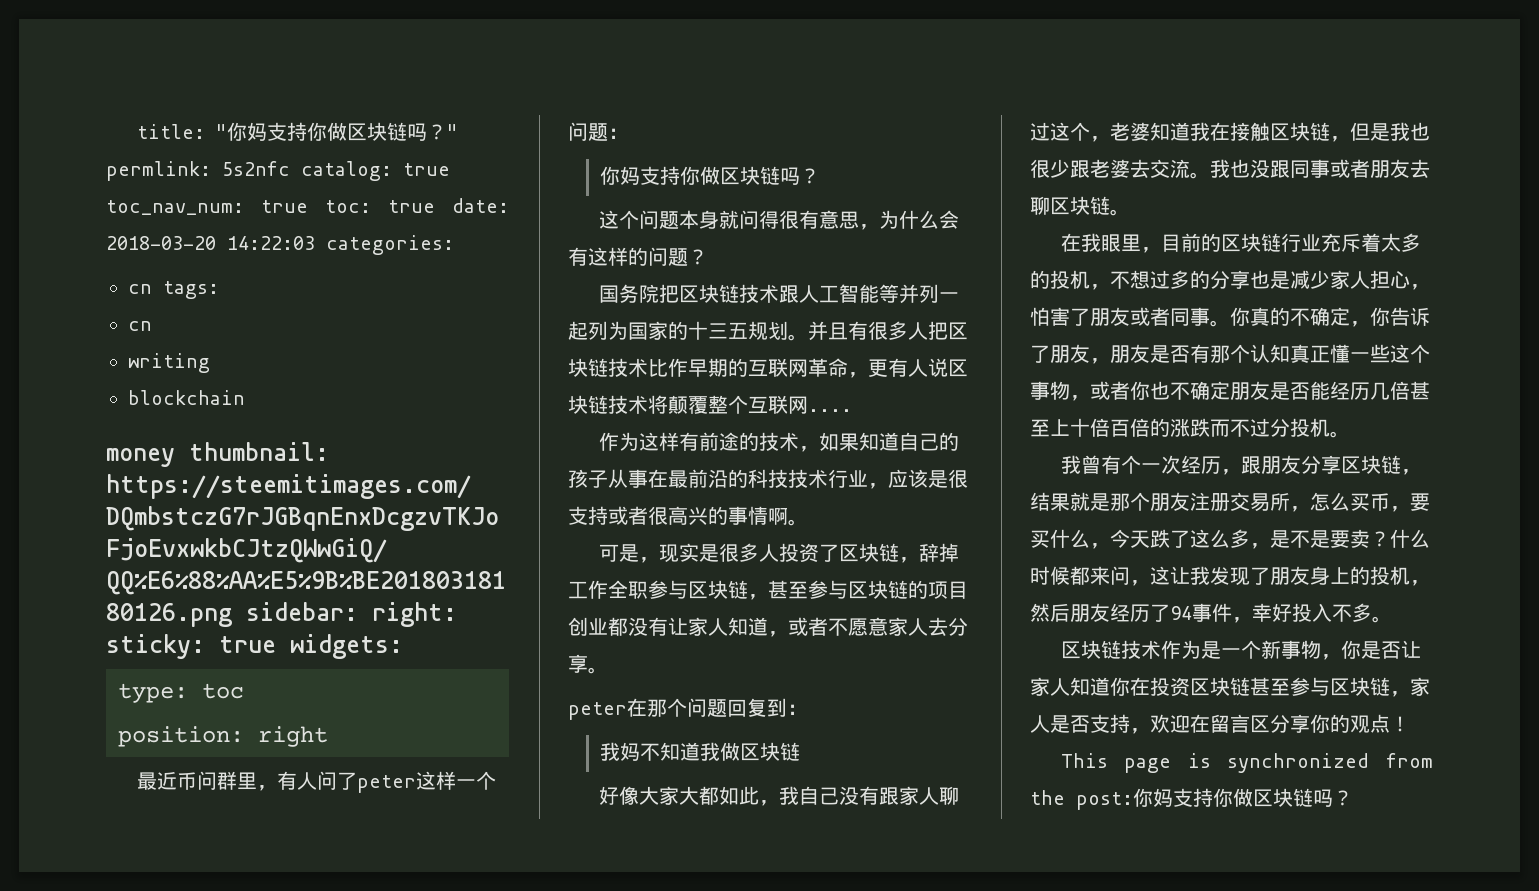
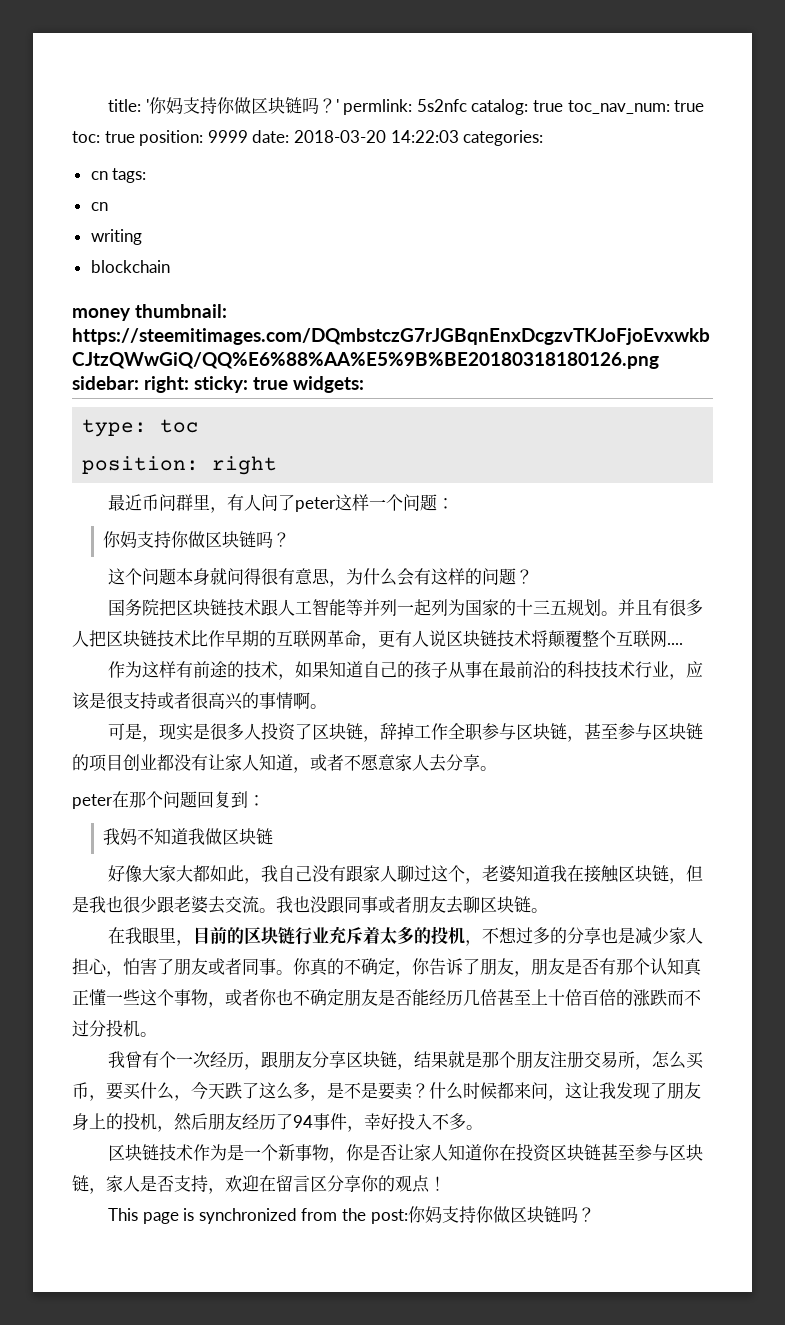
[215,122,458,141] "你妈支持你做区块链吗？" -> [145,97,339,114] '你妈支持你做区块链吗？'
(435, 206) none -> [139,130,248,146] position: 9999

